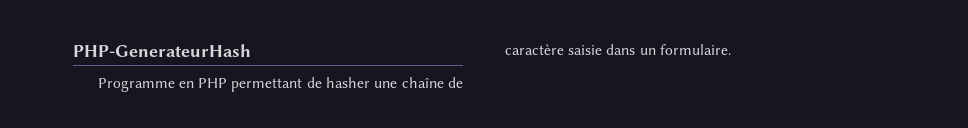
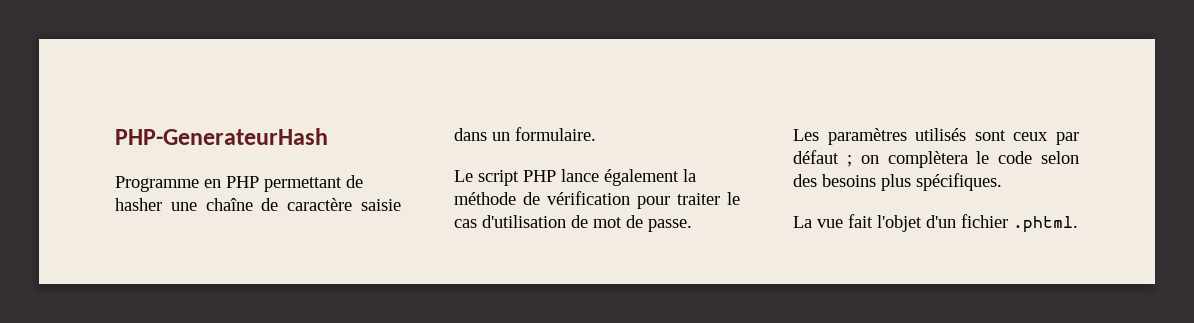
(731, 49) none -> [454,169,696,186] [454,191,740,209] [454,215,692,232] [793,128,1079,145] [793,150,1079,168] [793,173,1002,191] [793,214,1078,233] // Le script PHP lance également la méthode de vérification pour traiter le cas d'utilisation de mot de passe. // Les paramètres utilisés sont ceux par défaut ; on complètera le code selon des besoins plus spécifiques. // La vue fait l'objet d'un fichier .phtml.

